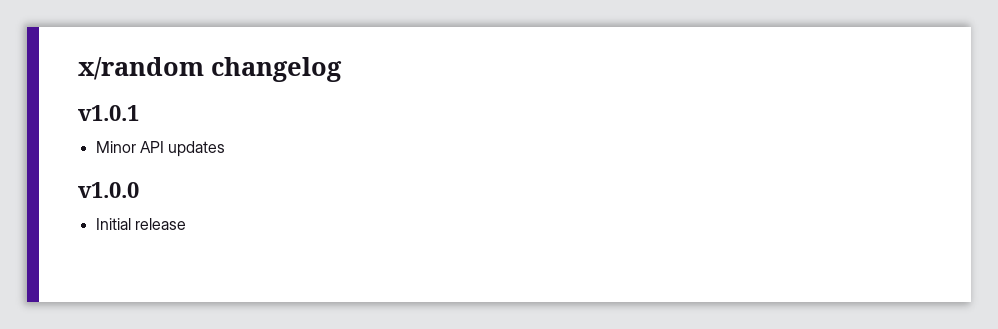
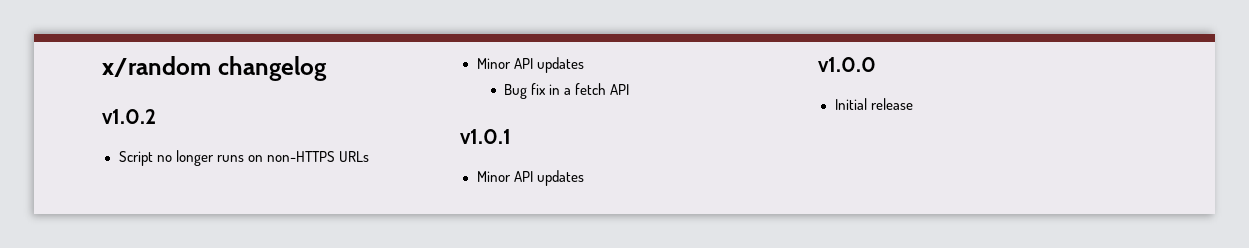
(342, 69) none -> [102,109,156,124] [118,150,369,166] [476,57,584,73] [504,83,630,99] // v1.0.2 // Script no longer runs on non-HTTPS URLs // Minor API updates // Bug fix in a fetch API

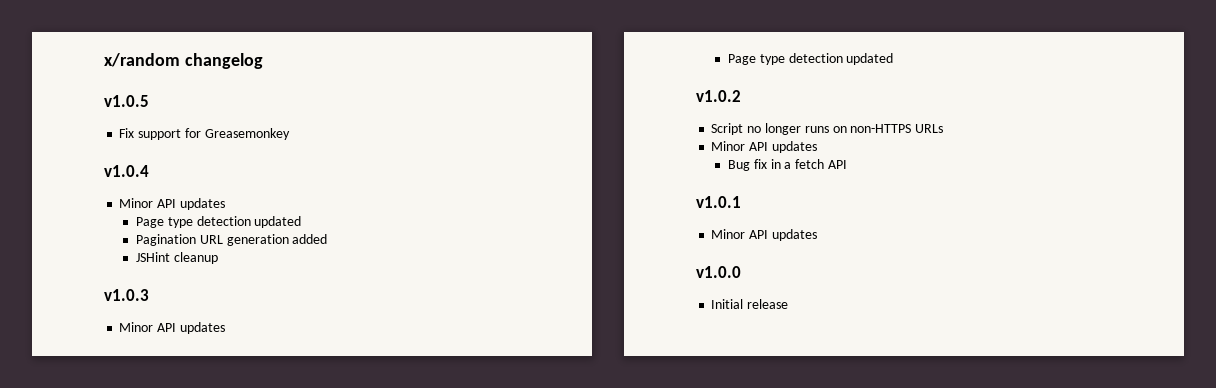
(327, 68) none -> [104,95,149,107] [119,128,290,140] [104,165,149,177] [119,198,225,210] [136,216,302,228] [136,234,328,246] [136,252,218,264] [104,289,149,301] [119,322,225,334] [728,53,894,65] // v1.0.5 // Fix support for Greasemonkey // v1.0.4 // Minor API updates // Page type detection updated // Pagination URL generation added // JSHint cleanup // v1.0.3 // Minor API updates // Page type detection updated

